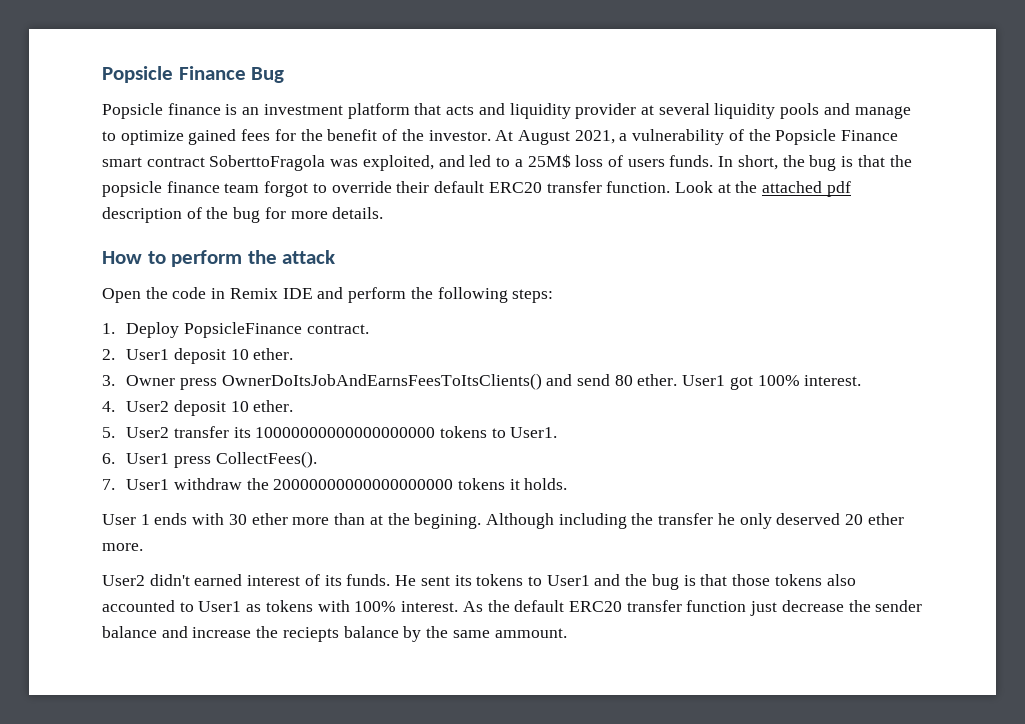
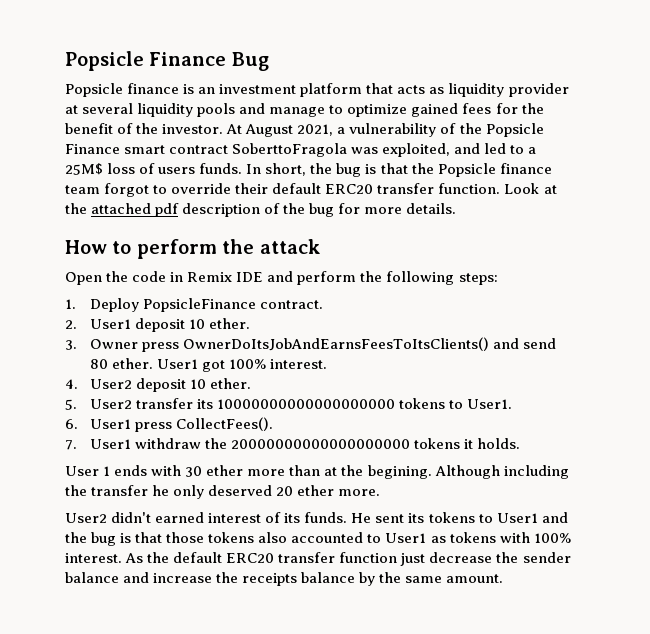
[478,103,505,115] and -> [429,87,445,94] as
[102,181,162,197] popsicle -> [437,163,496,177] Popsicle
[282,627,339,642] reciepts -> [242,573,298,586] receipts
[494,628,567,638] ammount. -> [446,574,504,583] amount.

